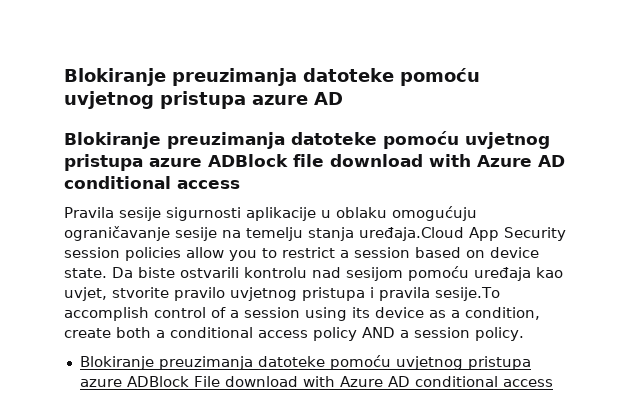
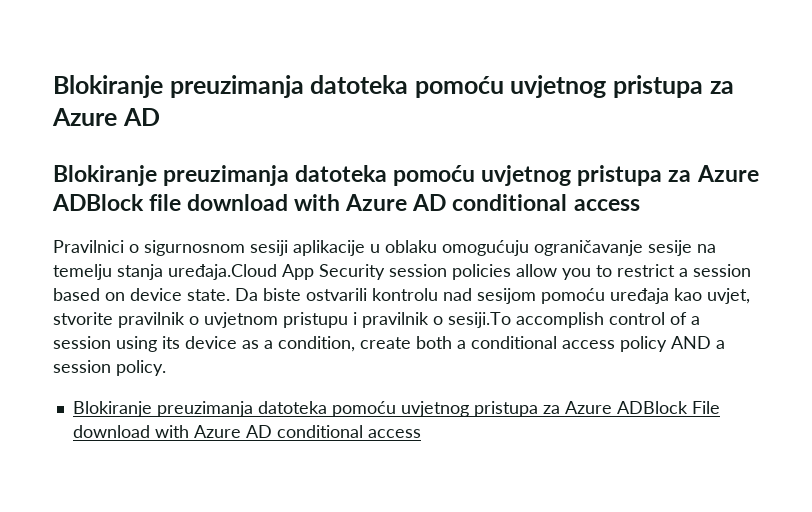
[64,68,480,86] [64,91,308,109] Blokiranje preuzimanja datoteke pomoću uvjetnog pristupa azure -> [53,75,734,98] [52,108,117,126] Blokiranje preuzimanja datoteka pomoću uvjetnog pristupa za Azure
[291,131,550,149] [64,154,202,171] datoteke pomoću uvjetnog pristupa azure -> [295,165,759,186] datoteka pomoću uvjetnog pristupa za Azure
[64,207,241,221] Pravila sesije sigurnosti -> [53,240,288,256] Pravilnici o sigurnosnom sesiji
[174,287,500,301] pravilo uvjetnog pristupa i pravila sesije.To -> [118,312,511,328] pravilnik o uvjetnom pristupu i pravilnik o sesiji.To
[257,355,531,370] [79,379,122,387] datoteke pomoću uvjetnog pristupa azure -> [257,401,612,417] datoteka pomoću uvjetnog pristupa za Azure

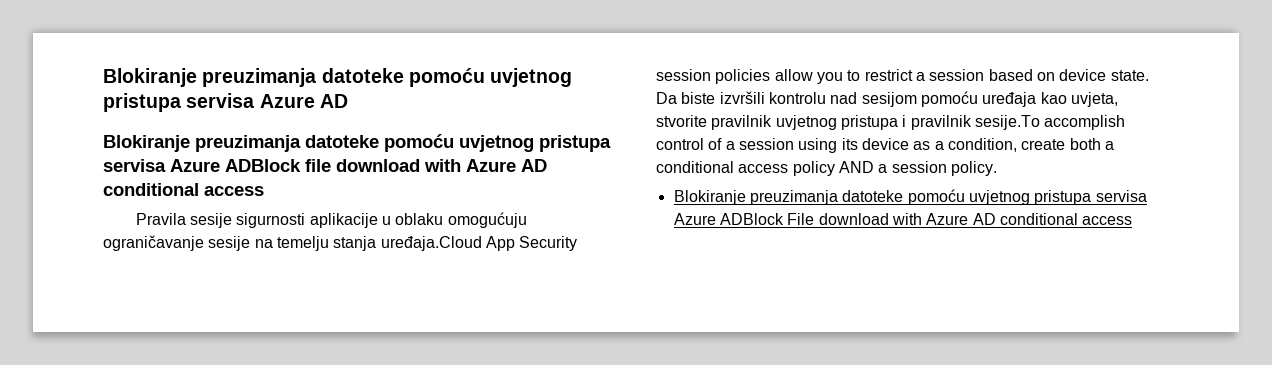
[53,75,734,98] Blokiranje preuzimanja datoteka pomoću uvjetnog pristupa za -> [103,68,573,87] [103,93,255,112] Blokiranje preuzimanja datoteke pomoću uvjetnog pristupa servisa
[295,165,692,186] datoteka pomoću uvjetnog pristupa za -> [305,134,611,152] [103,159,166,172] datoteke pomoću uvjetnog pristupa servisa
[53,240,288,256] Pravilnici o sigurnosnom sesiji -> [135,213,306,228] Pravila sesije sigurnosti
[306,288,367,301] ostvarili -> [719,91,765,104] izvršili
[707,288,750,304] uvjet, -> [1070,92,1118,107] uvjeta,
[189,312,511,328] o uvjetnom pristupu i pravilnik o sesiji.To -> [775,115,1040,130] uvjetnog pristupa i pravilnik sesije.To
[257,401,560,417] datoteka pomoću uvjetnog pristupa za -> [842,189,1147,205] datoteke pomoću uvjetnog pristupa servisa

